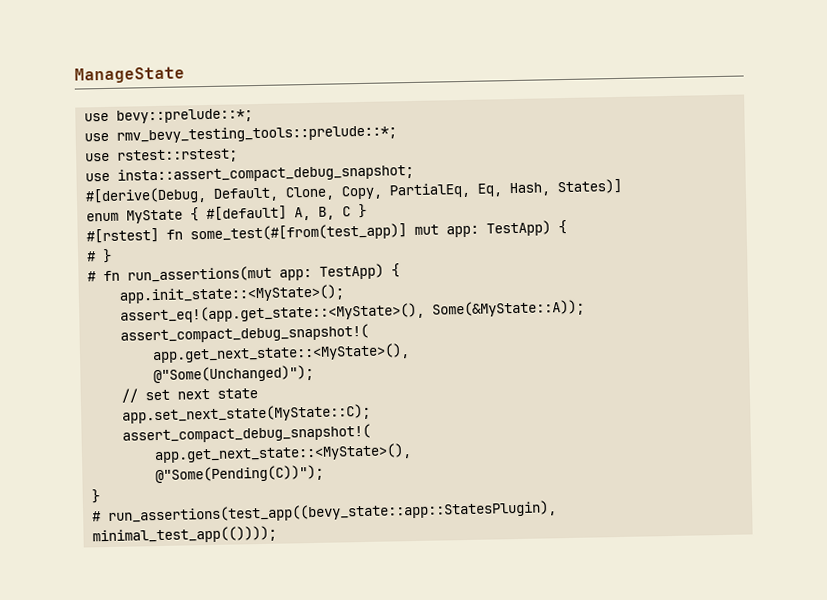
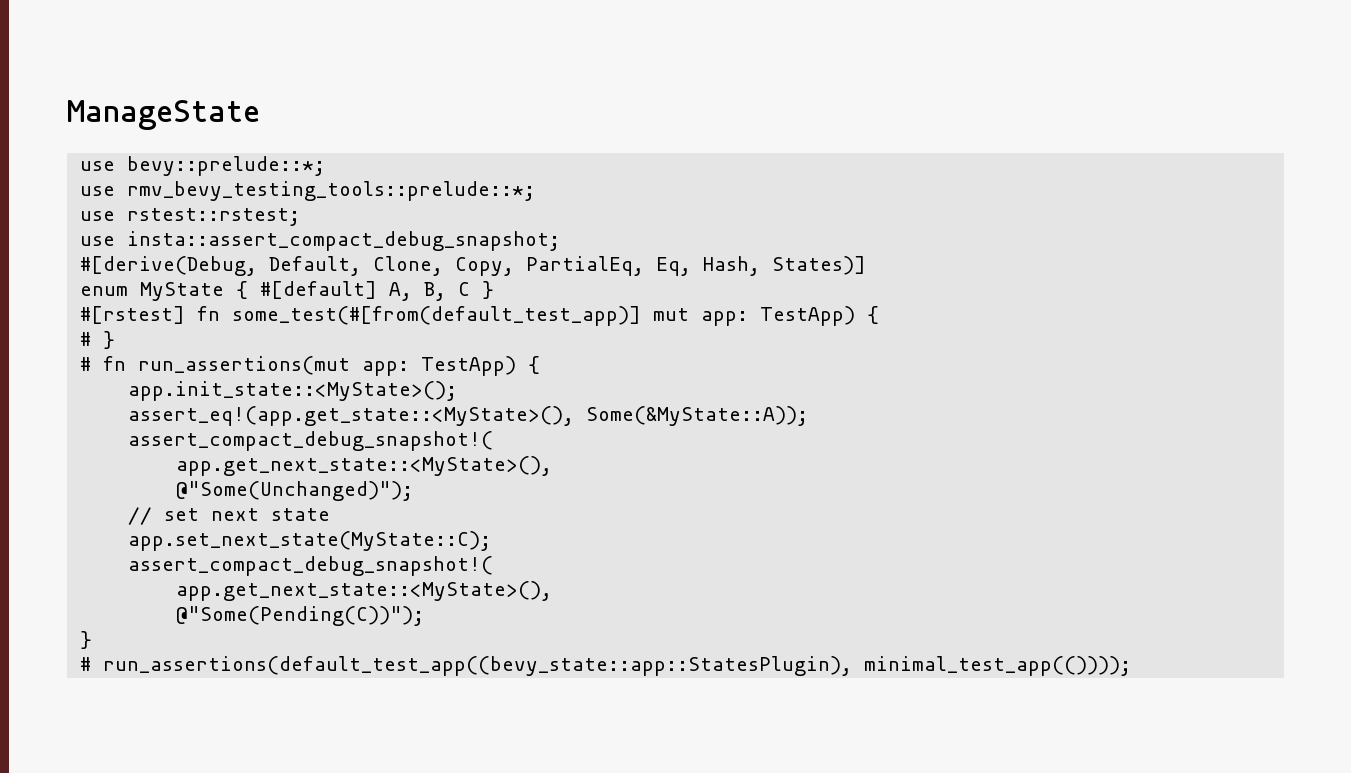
[189,223,407,243] some_test(#[from(test_app)] -> [231,306,641,326] some_test(#[from(default_test_app)]
[107,500,557,525] run_assertions(test_app((bevy_state::app::StatesPlugin), -> [102,656,852,676] run_assertions(default_test_app((bevy_state::app::StatesPlugin),

